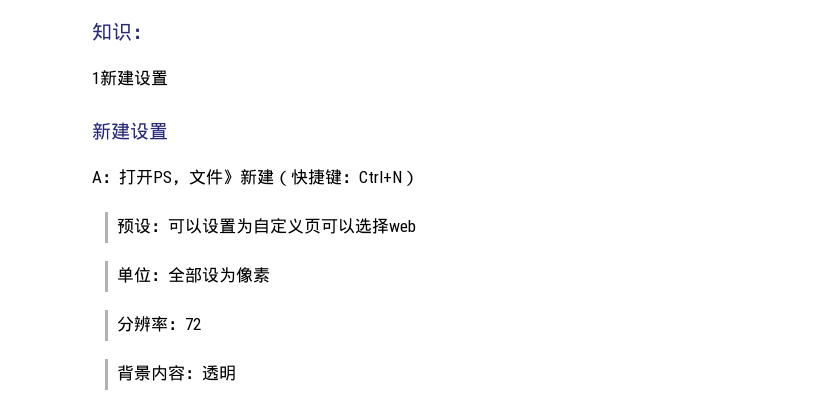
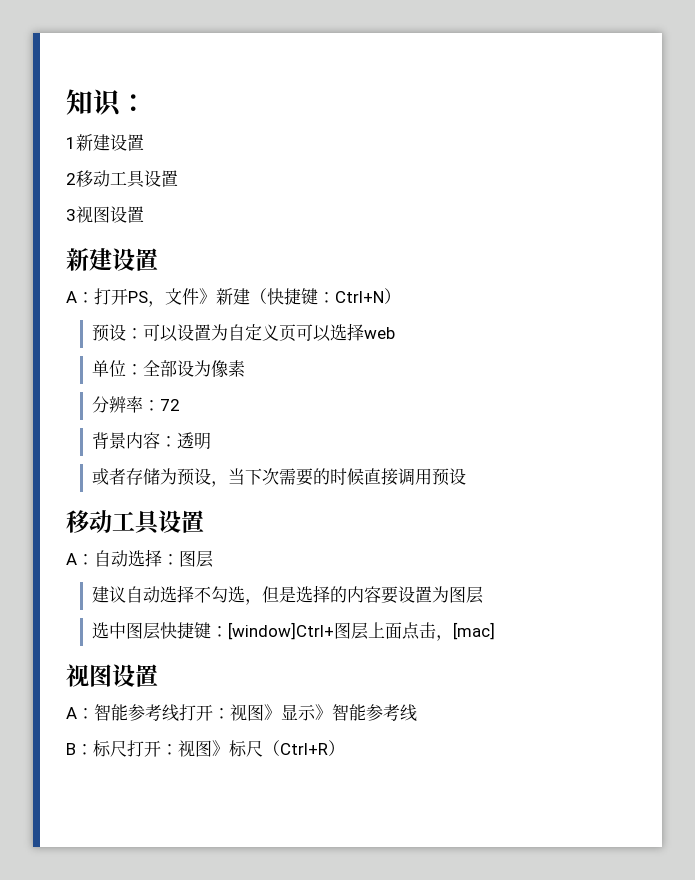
(168, 78) none -> [66,170,178,188] [66,206,144,223] // 2移动工具设置 // 3视图设置
(237, 373) none -> [92,468,467,487] [66,510,204,535] [66,549,213,568] [92,585,484,605] [92,622,496,641] [66,664,158,687] [66,704,417,722] [66,740,345,757] // 或者存储为预设，当下次需要的时候直接调用预设 // 移动工具设置 // A：自动选择：图层 // 建议自动选择不勾选，但是选择的内容要设置为图层 // 选中图层快捷键：[window]Ctrl+图层上面点击，[mac] // 视图设置 // A：智能参考线打开：视图》显示》智能参考线 // B：标尺打开：视图》标尺（Ctrl+R）

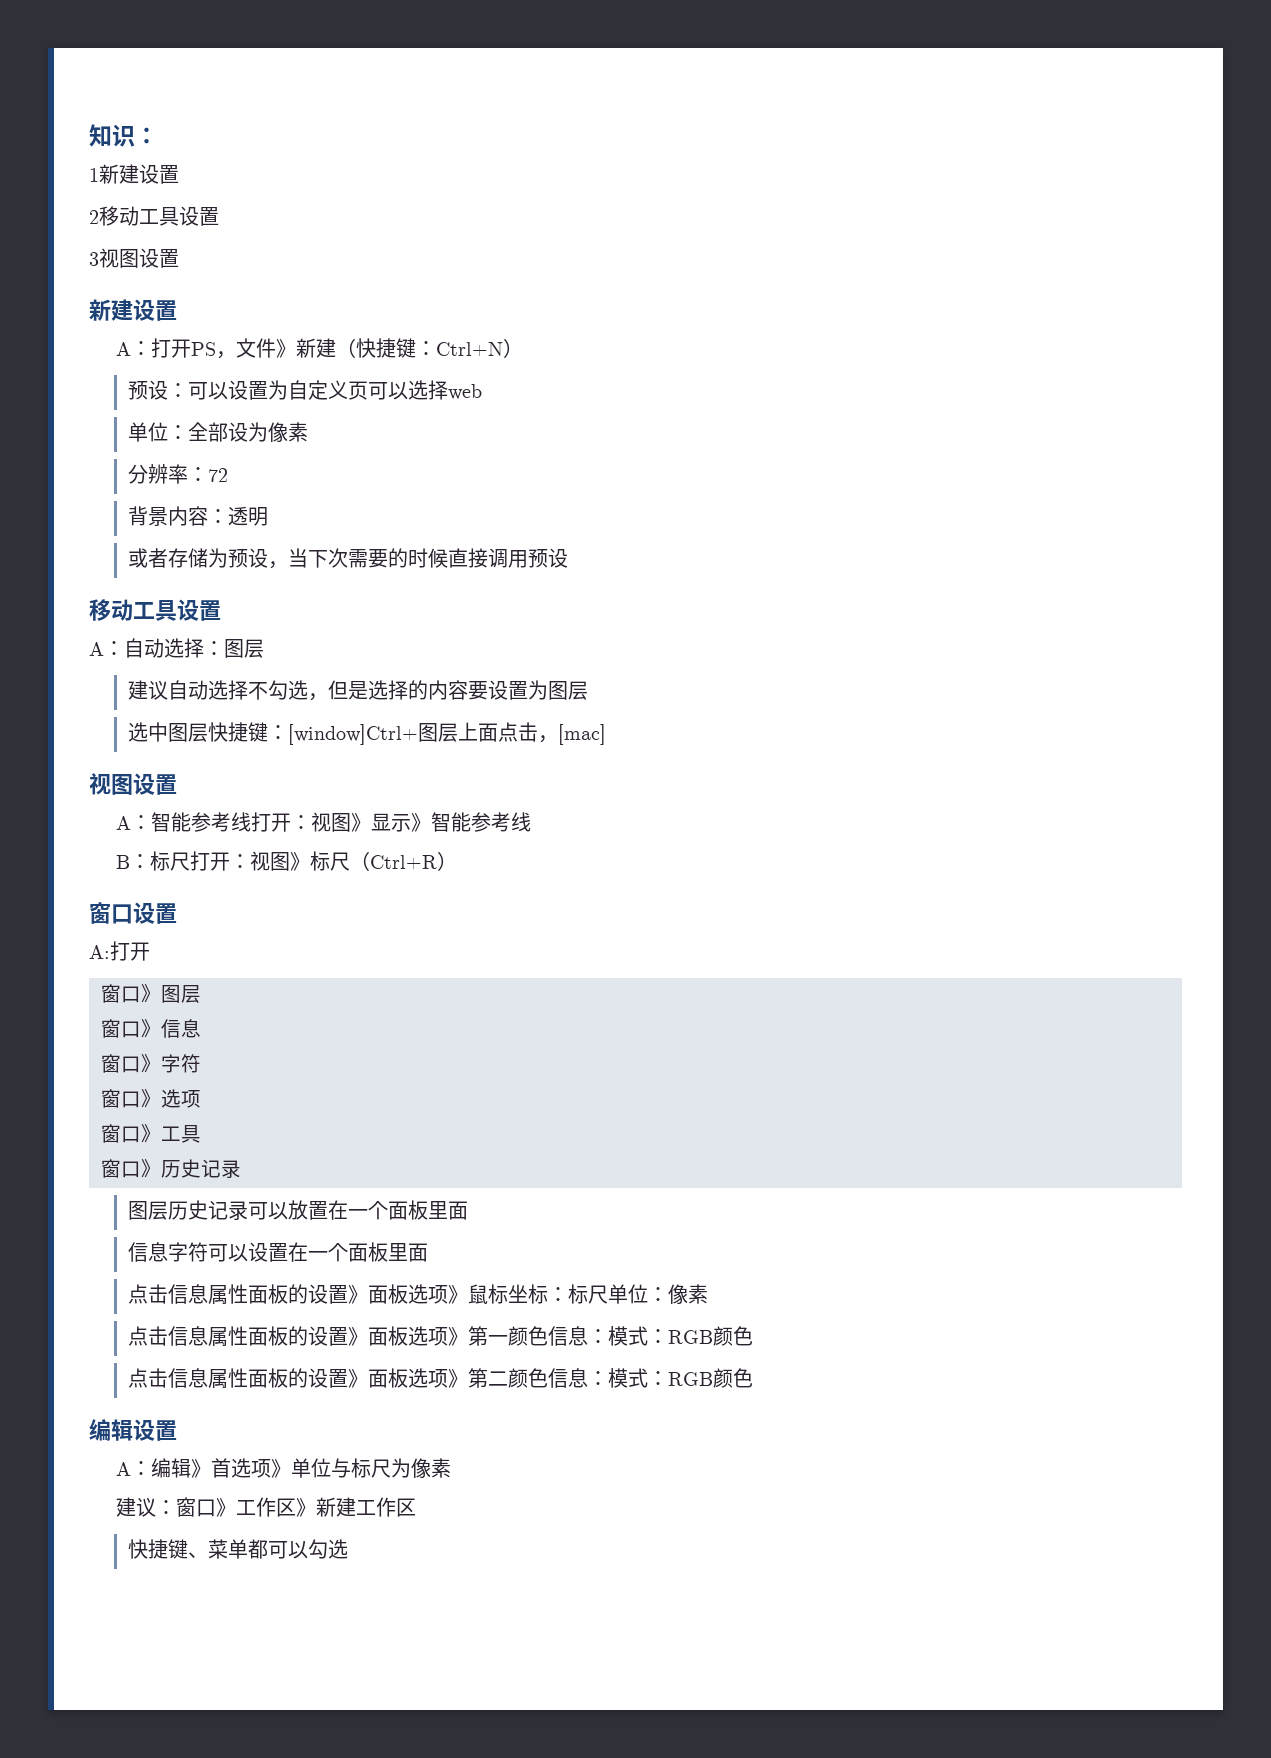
(345, 748) none -> [89,902,177,924] [89,941,150,961] [101,984,201,1003] [101,1019,201,1038] [101,1054,201,1073] [101,1089,201,1108] [101,1124,201,1143] [101,1159,241,1178] [128,1200,469,1220] [128,1242,429,1262] [128,1284,709,1305] [128,1326,754,1347] [128,1368,754,1389] [89,1419,177,1441] [115,1458,451,1478] [115,1497,416,1517] [128,1539,349,1559] // 窗口设置 // A:打开 // 窗口》图层 // 窗口》信息 // 窗口》字符 // 窗口》选项 // 窗口》工具 // 窗口》历史记录 // 图层历史记录可以放置在一个面板里面 // 信息字符可以设置在一个面板里面 // 点击信息属性面板的设置》面板选项》鼠标坐标：标尺单位：像素 // 点击信息属性面板的设置》面板选项》第一颜色信息：模式：RGB颜色 // 点击信息属性面板的设置》面板选项》第二颜色信息：模式：RGB颜色 // 编辑设置 // A：编辑》首选项》单位与标尺为像素 // 建议：窗口》工作区》新建工作区 // 快捷键、菜单都可以勾选

